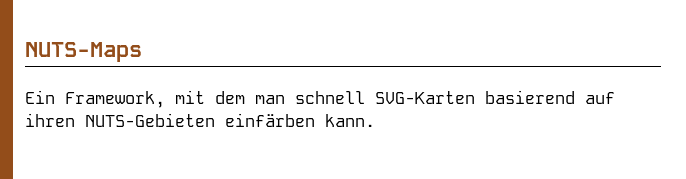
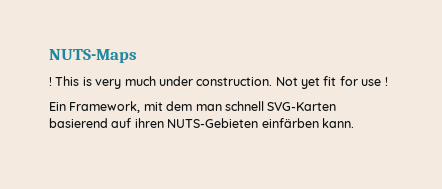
(142, 52) none -> [49,76,388,89] // ! This is very much under construction. Not yet fit for use !

